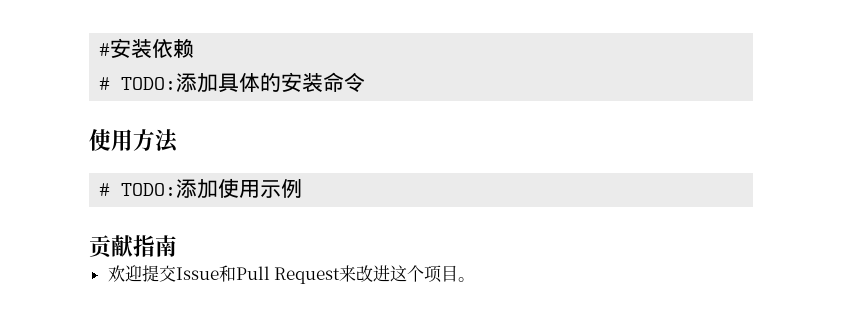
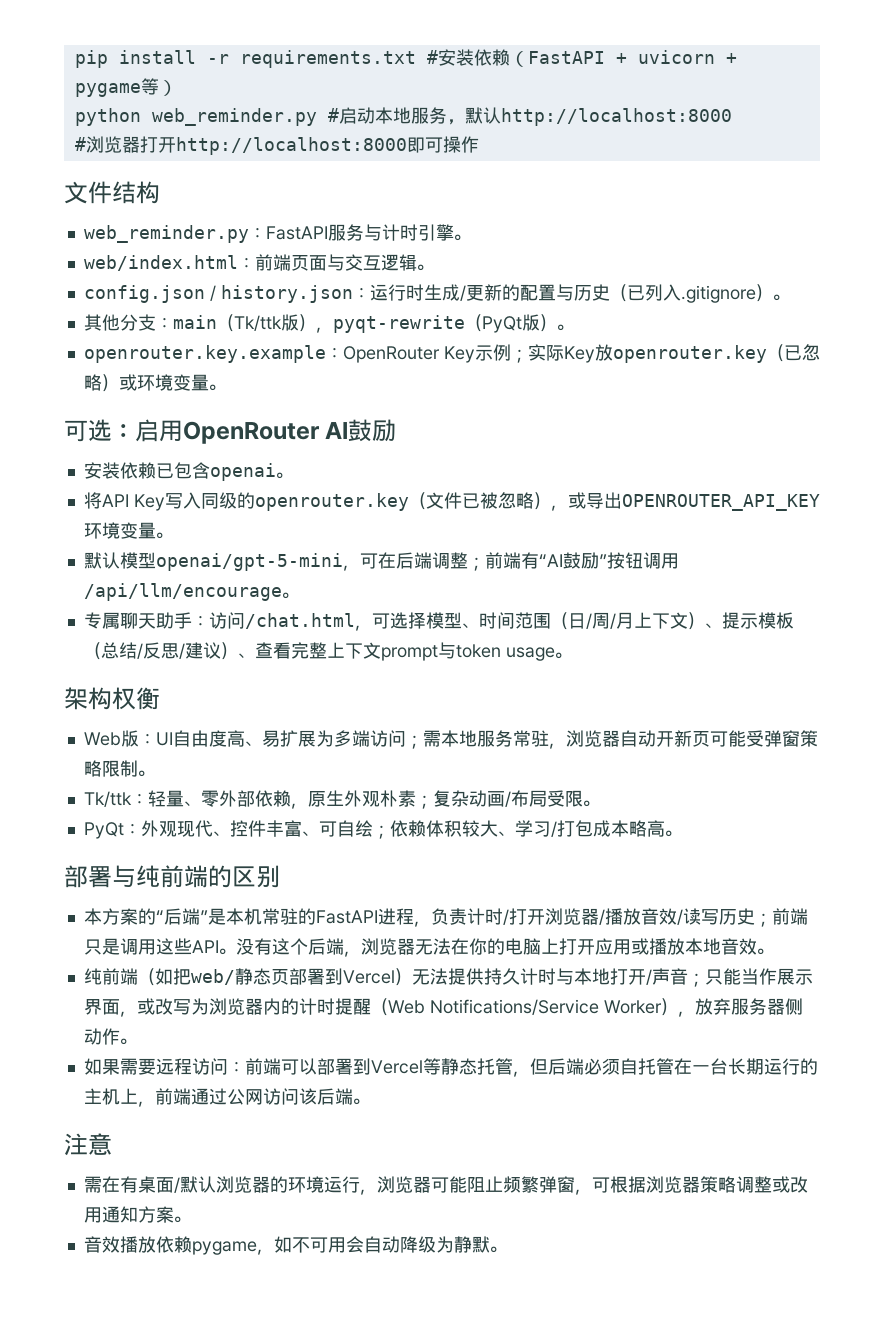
(99, 49) none -> [74,50,416,68] pip install -r requirements.txt
[99,72,366,93] [89,129,179,153] [99,178,303,199] [89,235,177,259] [107,265,459,284] // # TODO:添加具体的安装命令 // 使用方法 // # TODO:添加使用示例 // 贡献指南 // 欢迎提交Issue和Pull Request来改进这个项目 -> [509,50,737,67] [74,78,177,97] [74,107,732,126] [74,136,479,155] [64,181,160,204] [83,224,471,243] [83,254,434,271] [83,284,790,303] [83,314,574,333] [83,344,820,363] [83,374,226,392] [64,419,397,444] [83,462,293,481] [83,492,820,511] [83,522,173,539] [83,552,679,571] [83,583,299,601] [83,612,794,631] [83,642,572,661] [64,687,160,710] [83,730,818,749] [83,760,155,777] [83,790,600,809] [83,820,682,839] [64,865,280,888] [83,908,808,927] [83,938,774,957] [83,968,813,987] [83,998,803,1017] [83,1028,137,1045] [83,1058,818,1077] [83,1088,370,1107] [64,1133,112,1156] [83,1176,808,1195] [83,1206,191,1223] [83,1236,490,1255] （FastAPI + uvicorn + pygame等） // python web_reminder.py #启动本地服务，默认http://localhost:8000 // #浏览器打开http://localhost:8000即可操作 // 文件结构 // web_reminder.py：FastAPI服务与计时引擎。 // web/index.html：前端页面与交互逻辑。 // config.json / history.json：运行时生成/更新的配置与历史（已列入.gitignore）。 // 其他分支：main（Tk/ttk版），pyqt-rewrite（PyQt版）。 // openrouter.key.example：OpenRouter Key示例；实际Key放openrouter.key（已忽略）或环境变量。 // 可选：启用OpenRouter AI鼓励 // 安装依赖已包含openai。 // 将API Key写入同级的openrouter.key（文件已被忽略），或导出OPENROUTER_API_KEY环境变量。 // 默认模型openai/gpt-5-mini，可在后端调整；前端有“AI鼓励”按钮调用/api/llm/encourage。 // 专属聊天助手：访问/chat.html，可选择模型、时间范围（日/周/月上下文）、提示模板（总结/反思/建议）、查看完整上下文prompt与token usage。 // 架构权衡 // Web版：UI自由度高、易扩展为多端访问；需本地服务常驻，浏览器自动开新页可能受弹窗策略限制。 // Tk/ttk：轻量、零外部依赖，原生外观朴素；复杂动画/布局受限。 // PyQt：外观现代、控件丰富、可自绘；依赖体积较大、学习/打包成本略高。 // 部署与纯前端的区别 // 本方案的“后端”是本机常驻的FastAPI进程，负责计时/打开浏览器/播放音效/读写历史；前端只是调用这些API。没有这个后端，浏览器无法在你的电脑上打开应用或播放本地音效。 // 纯前端（如把web/静态页部署到Vercel）无法提供持久计时与本地打开/声音；只能当作展示界面，或改写为浏览器内的计时提醒（Web Notifications/Service Worker），放弃服务器侧动作。 // 如果需要远程访问：前端可以部署到Vercel等静态托管，但后端必须自托管在一台长期运行的主机上，前端通过公网访问该后端。 // 注意 // 需在有桌面/默认浏览器的环境运行，浏览器可能阻止频繁弹窗，可根据浏览器策略调整或改用通知方案。 // 音效播放依赖pygame，如不可用会自动降级为静默

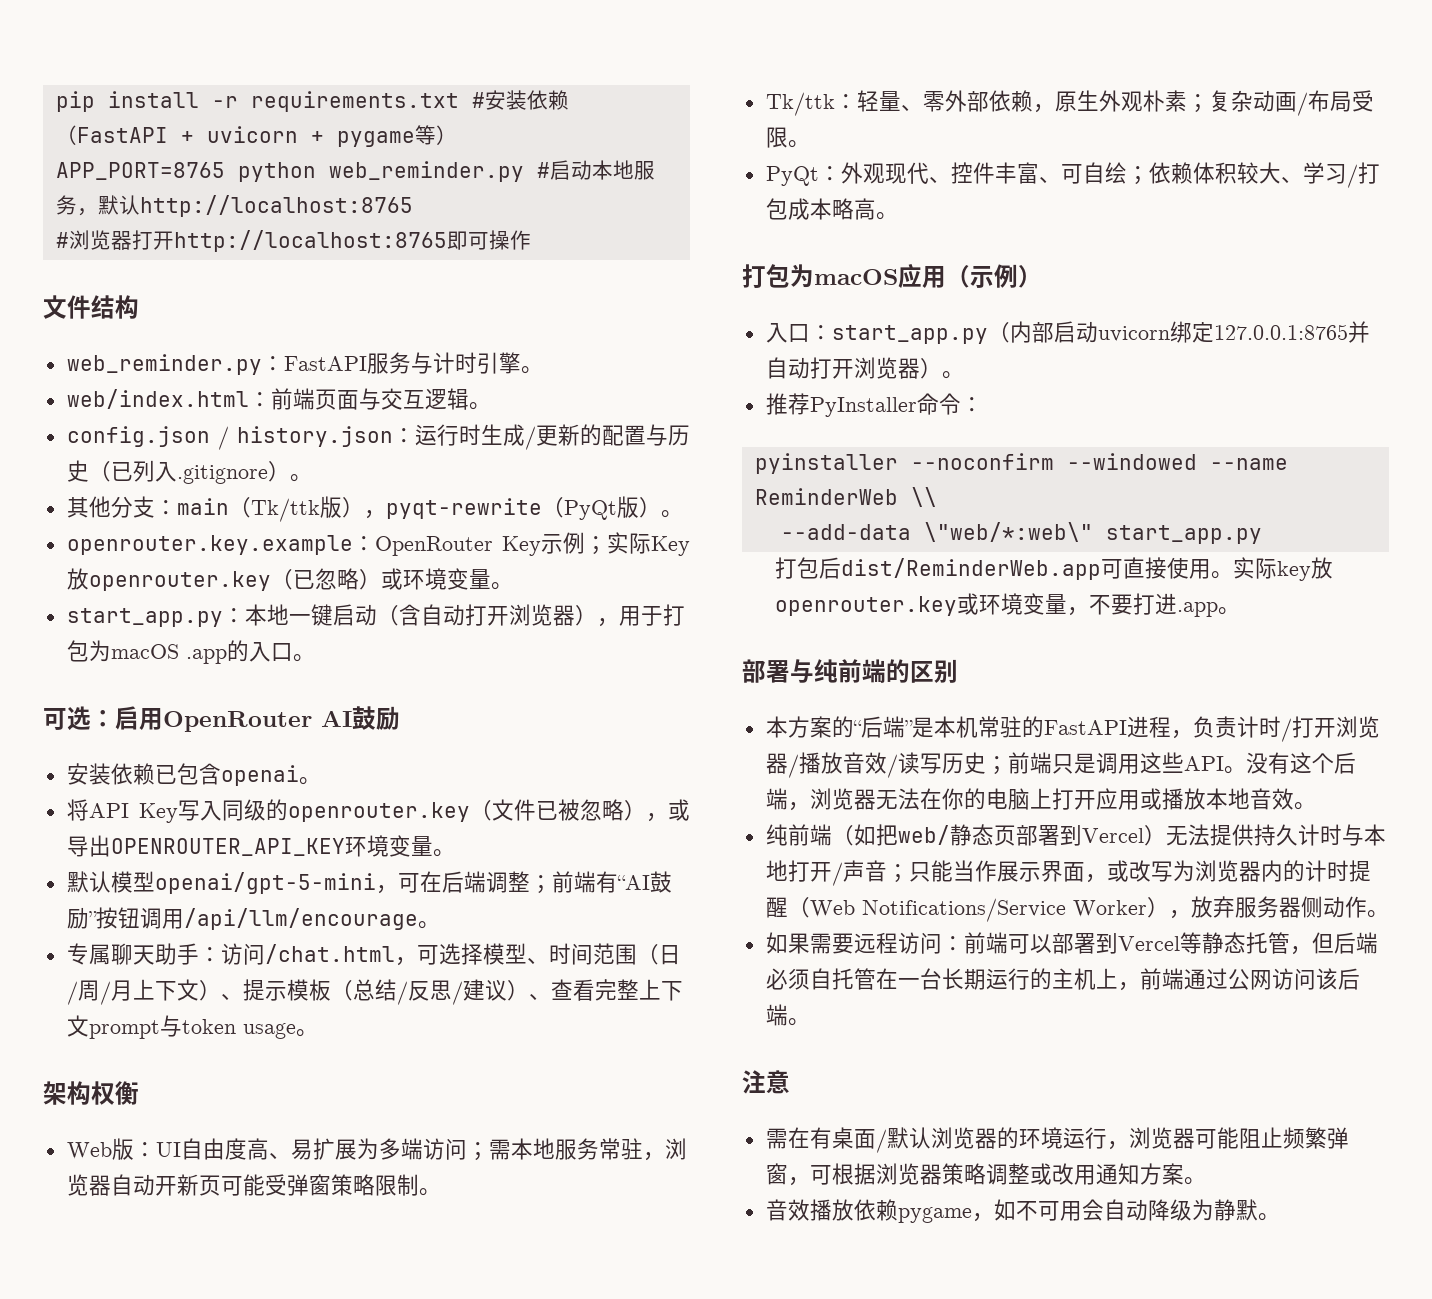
(177, 88) none -> [55,162,225,180] APP_PORT=8765
[500,108,732,126] http://localhost:8000 -> [139,195,413,217] http://localhost:8765
[175,137,407,155] http://localhost:8000 -> [173,230,447,252] http://localhost:8765
(226, 387) none -> [66,604,685,627] [66,640,315,664] // start_app.py：本地一键启动（含自动打开浏览器），用于打包为macOS .app的入口。
(682, 833) none -> [742,264,1042,288] [765,321,1370,344] [765,357,964,379] [765,393,983,417] [754,453,1288,474] [754,487,937,507] [780,522,1262,544] [775,557,1334,581] [775,593,1241,617] // 打包为macOS应用（示例） // 入口：start_app.py（内部启动uvicorn绑定127.0.0.1:8765并自动打开浏览器）。 // 推荐PyInstaller命令： // pyinstaller --noconfirm --windowed --name ReminderWeb \\ // --add-data \"web/*:web\" start_app.py // 打包后dist/ReminderWeb.app可直接使用。实际key放openrouter.key或环境变量，不要打进.app。

